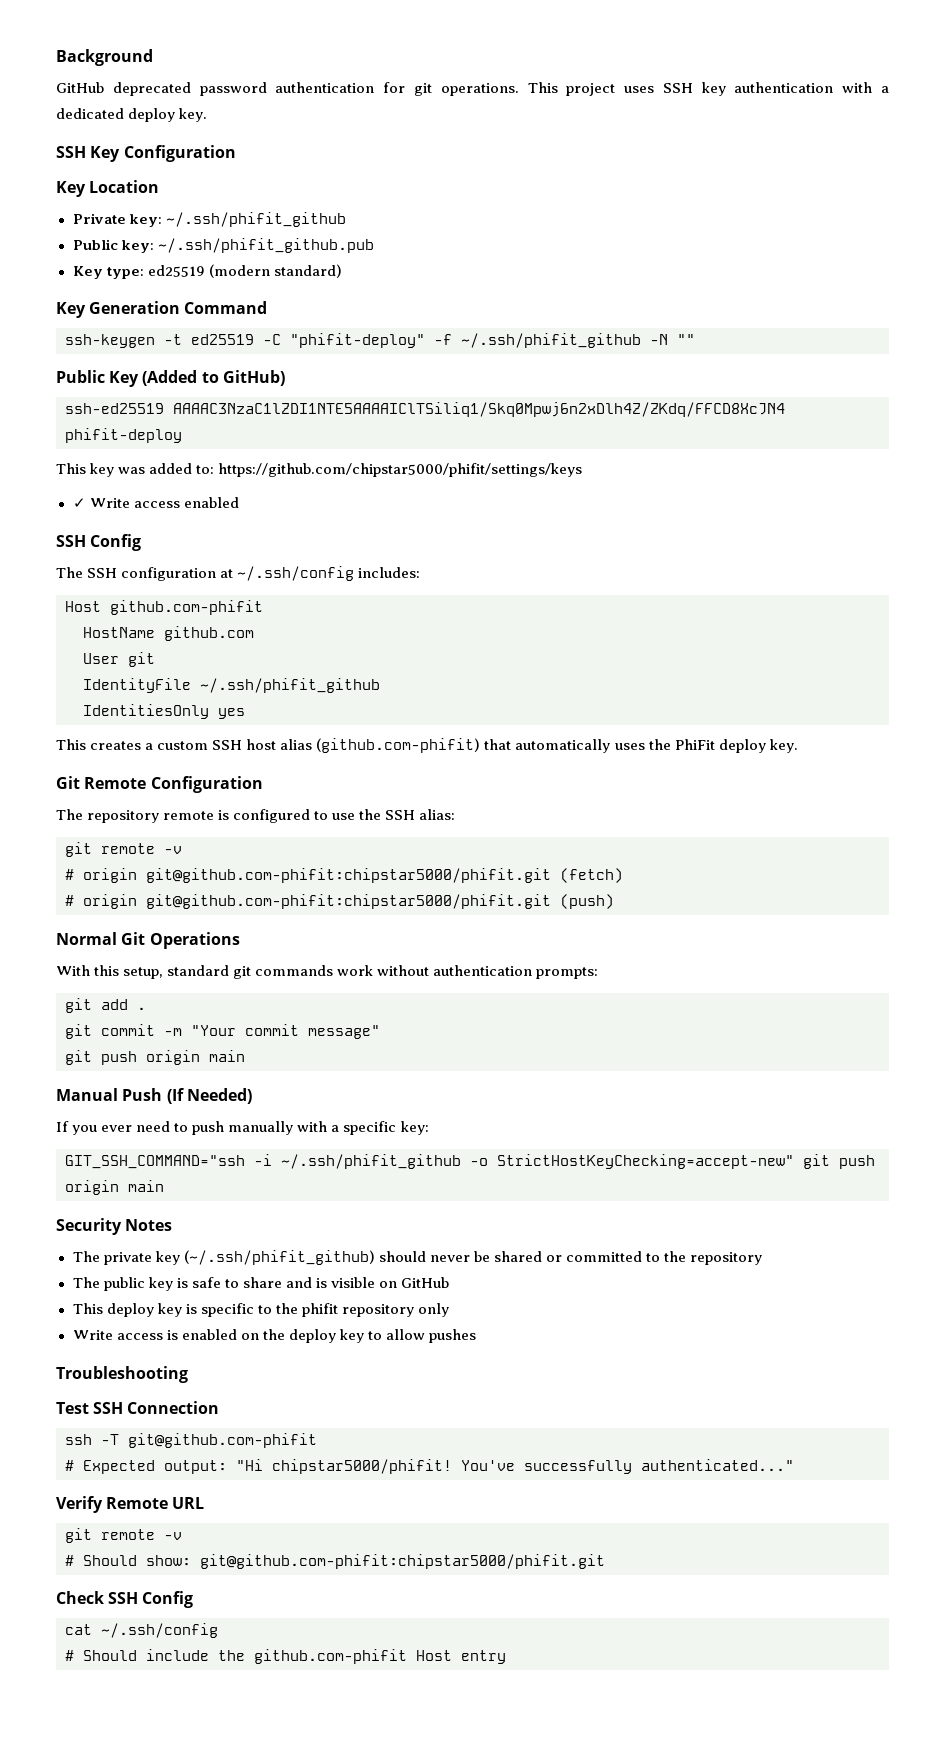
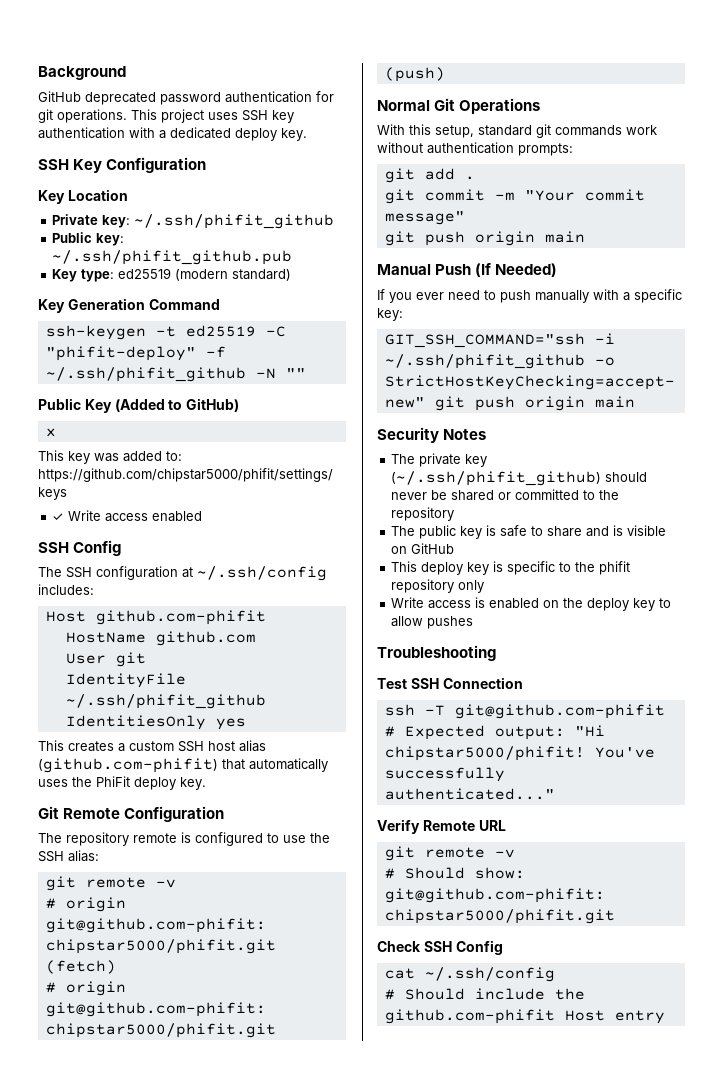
[65,402,785,417] [65,428,182,443] ssh-ed25519 AAAAC3NzaC1lZDI1NTE5AAAAIClTSiliq1/Skq0Mpwj6n2xDlh4Z/ZKdq/FFCD8XcJN4 phifit-deploy -> [45,428,56,437] x

